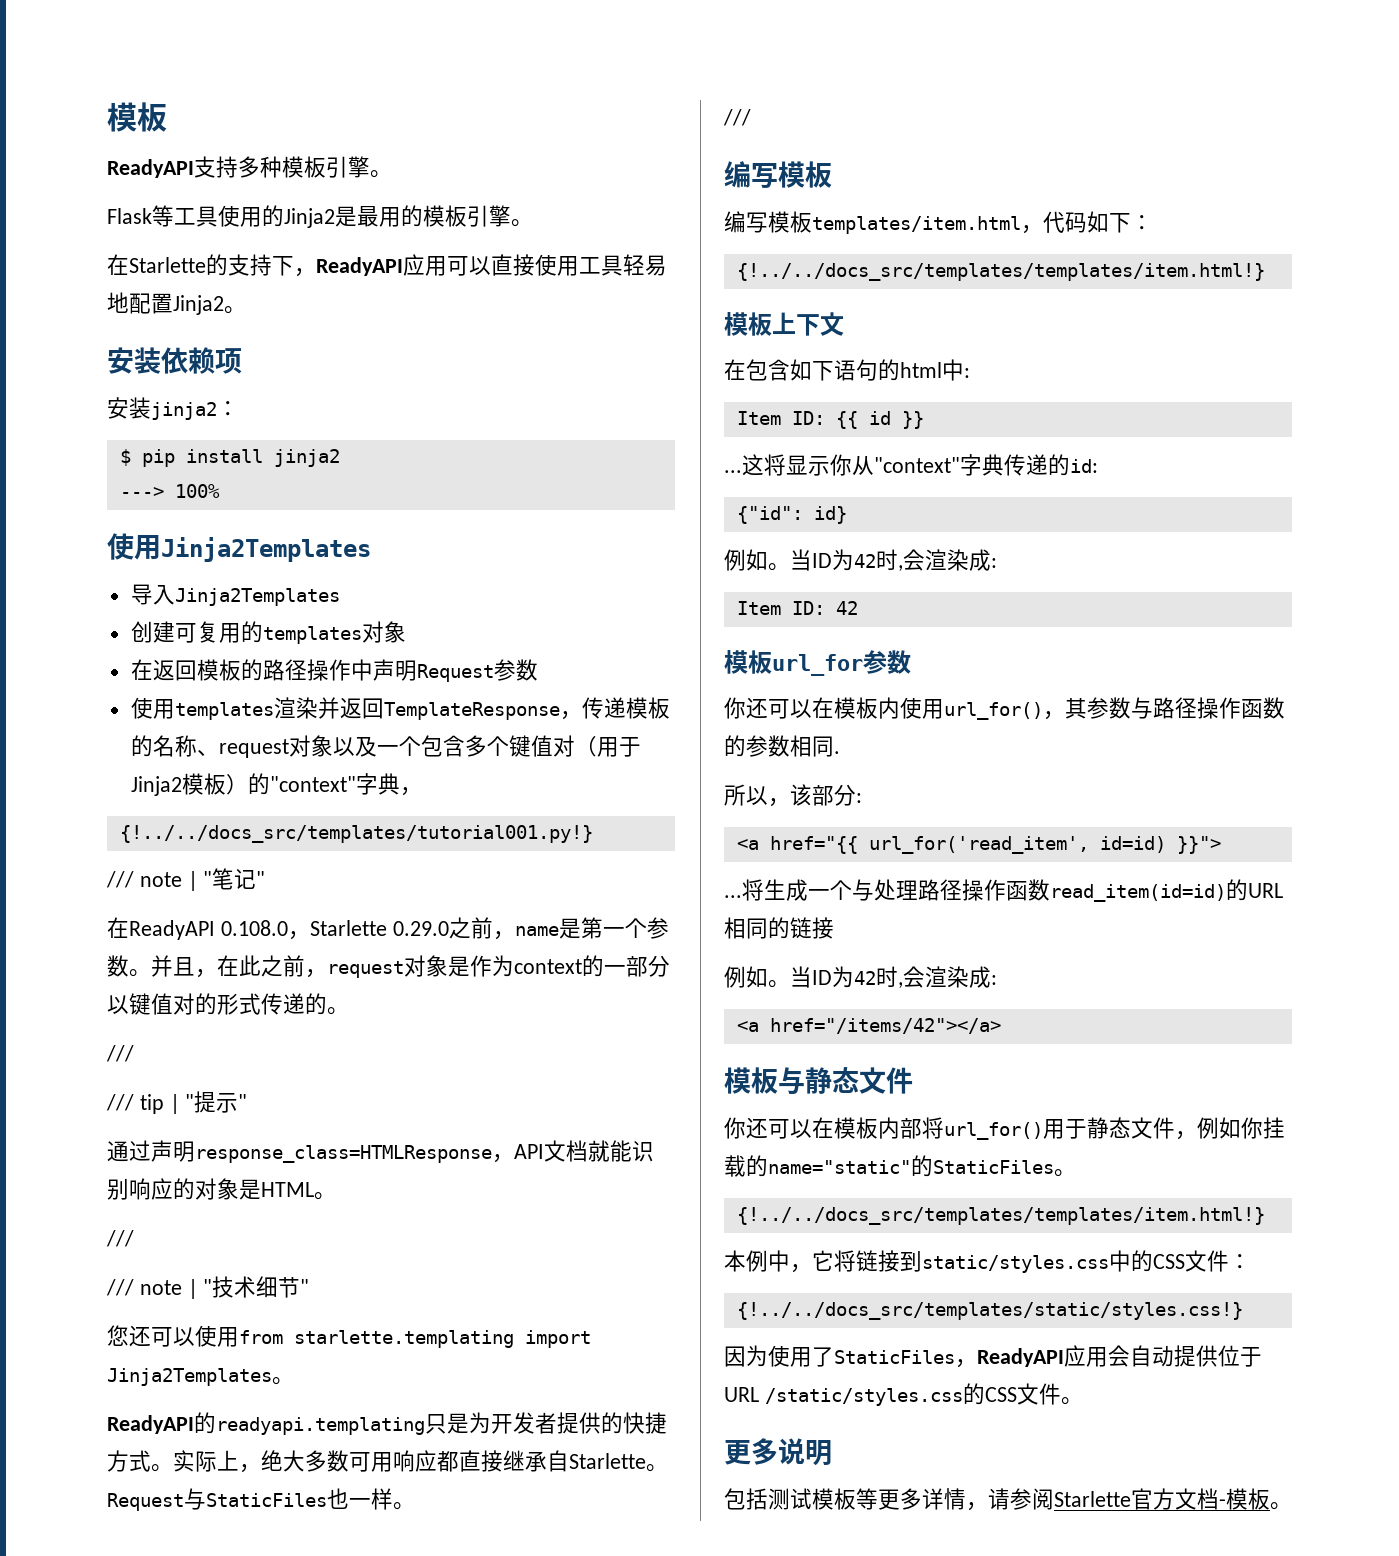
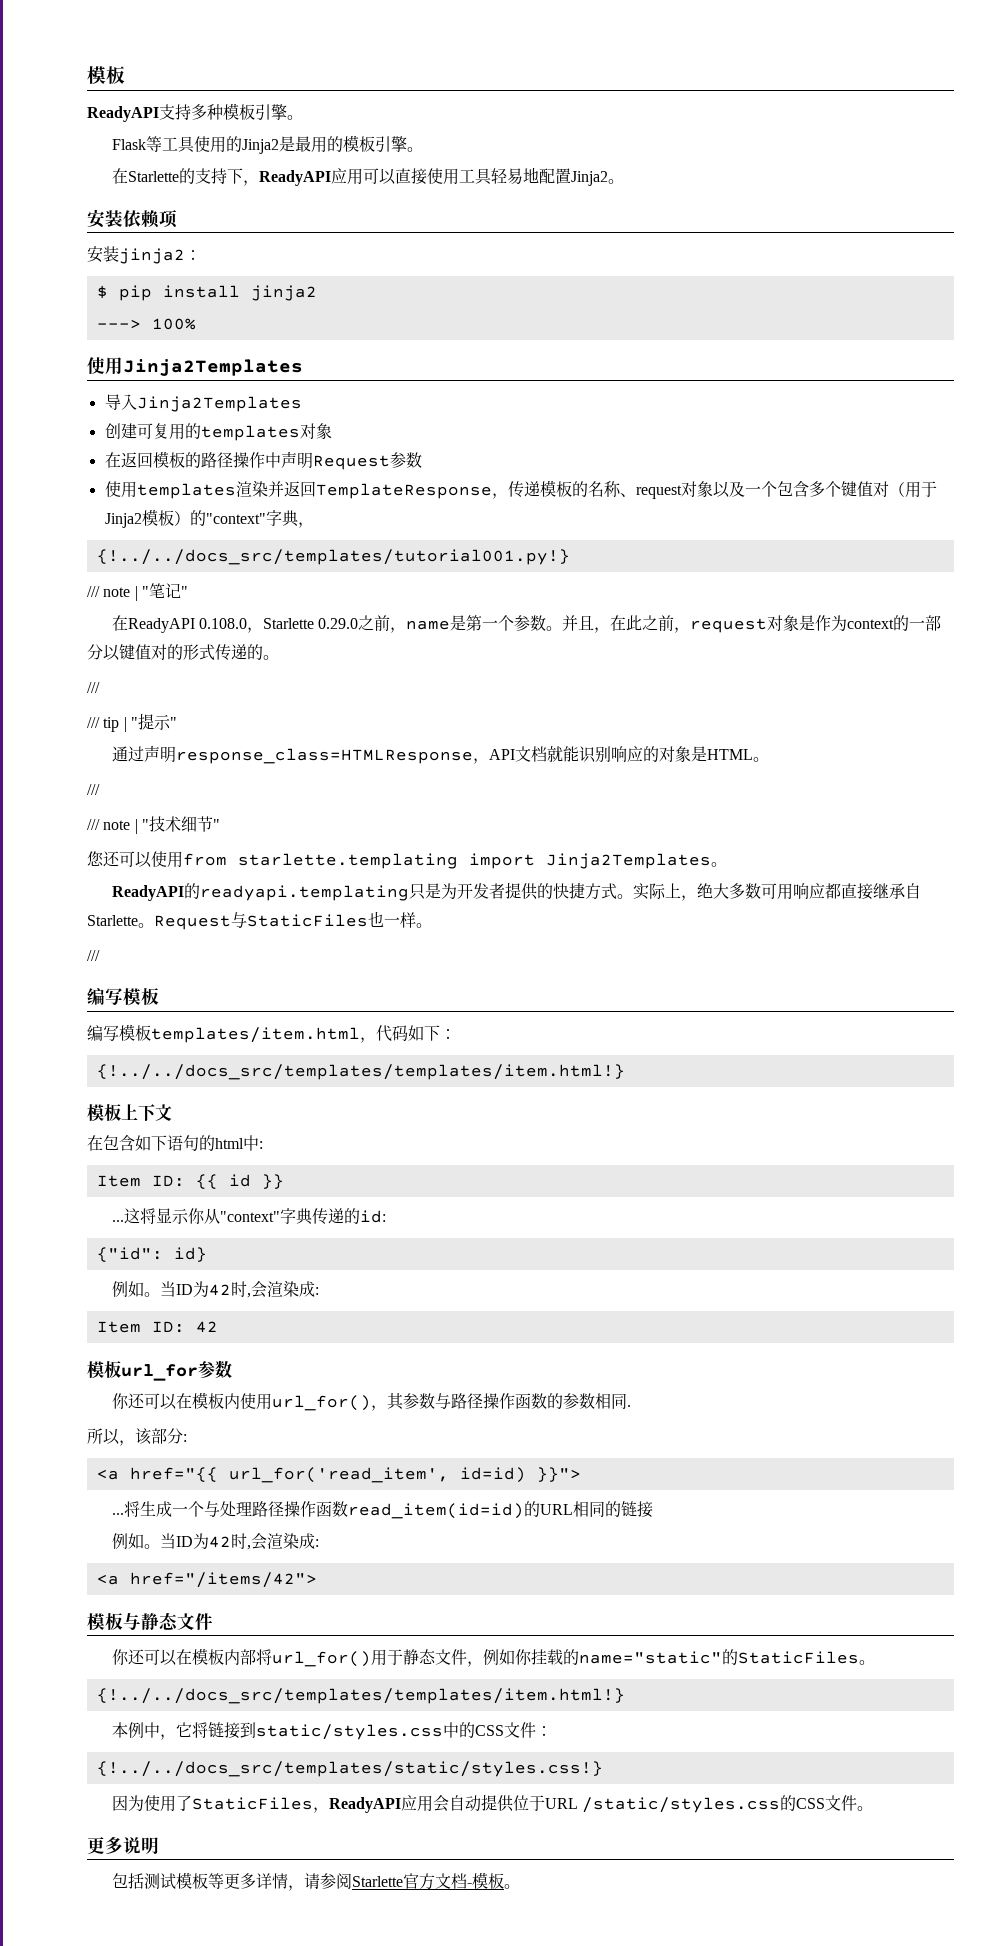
[769,1018,1001,1034] href="/items/42"></a> -> [129,1572,317,1588] href="/items/42">

